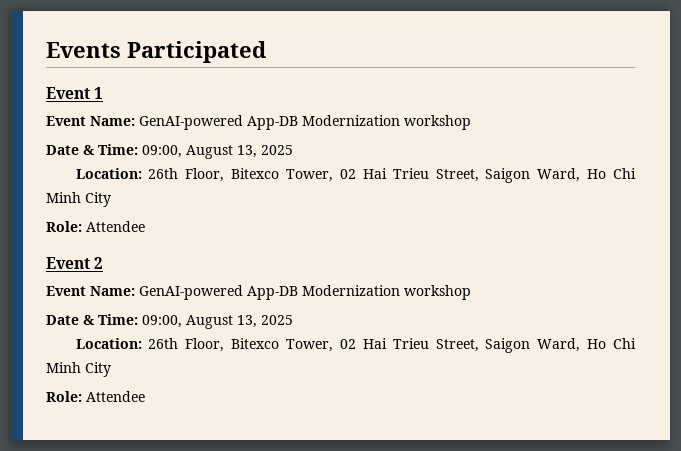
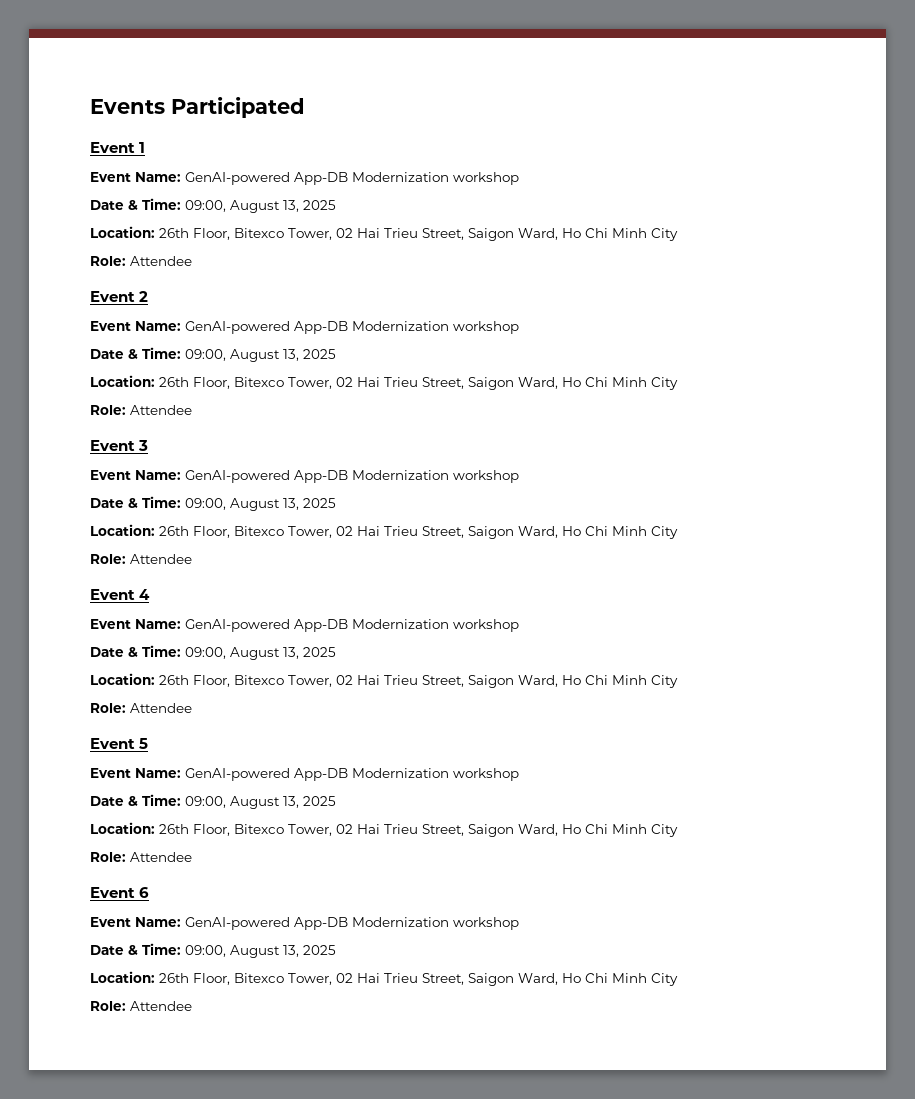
(145, 396) none -> [90,440,149,451] [90,470,519,483] [90,496,336,511] [90,524,678,539] [90,554,192,564] [90,589,151,600] [90,619,519,632] [90,645,336,660] [90,673,678,688] [90,703,192,713] [90,738,149,749] [90,768,519,781] [90,794,336,809] [90,822,678,837] [90,852,192,862] [90,887,150,898] [90,917,519,930] [90,943,336,958] [90,971,678,986] [90,1001,192,1011] // Event 3 // Event Name: GenAI-powered App-DB Modernization workshop // Date & Time: 09:00, August 13, 2025 // Location: 26th Floor, Bitexco Tower, 02 Hai Trieu Street, Saigon Ward, Ho Chi Minh City // Role: Attendee // Event 4 // Event Name: GenAI-powered App-DB Modernization workshop // Date & Time: 09:00, August 13, 2025 // Location: 26th Floor, Bitexco Tower, 02 Hai Trieu Street, Saigon Ward, Ho Chi Minh City // Role: Attendee // Event 5 // Event Name: GenAI-powered App-DB Modernization workshop // Date & Time: 09:00, August 13, 2025 // Location: 26th Floor, Bitexco Tower, 02 Hai Trieu Street, Saigon Ward, Ho Chi Minh City // Role: Attendee // Event 6 // Event Name: GenAI-powered App-DB Modernization workshop // Date & Time: 09:00, August 13, 2025 // Location: 26th Floor, Bitexco Tower, 02 Hai Trieu Street, Saigon Ward, Ho Chi Minh City // Role: Attendee

